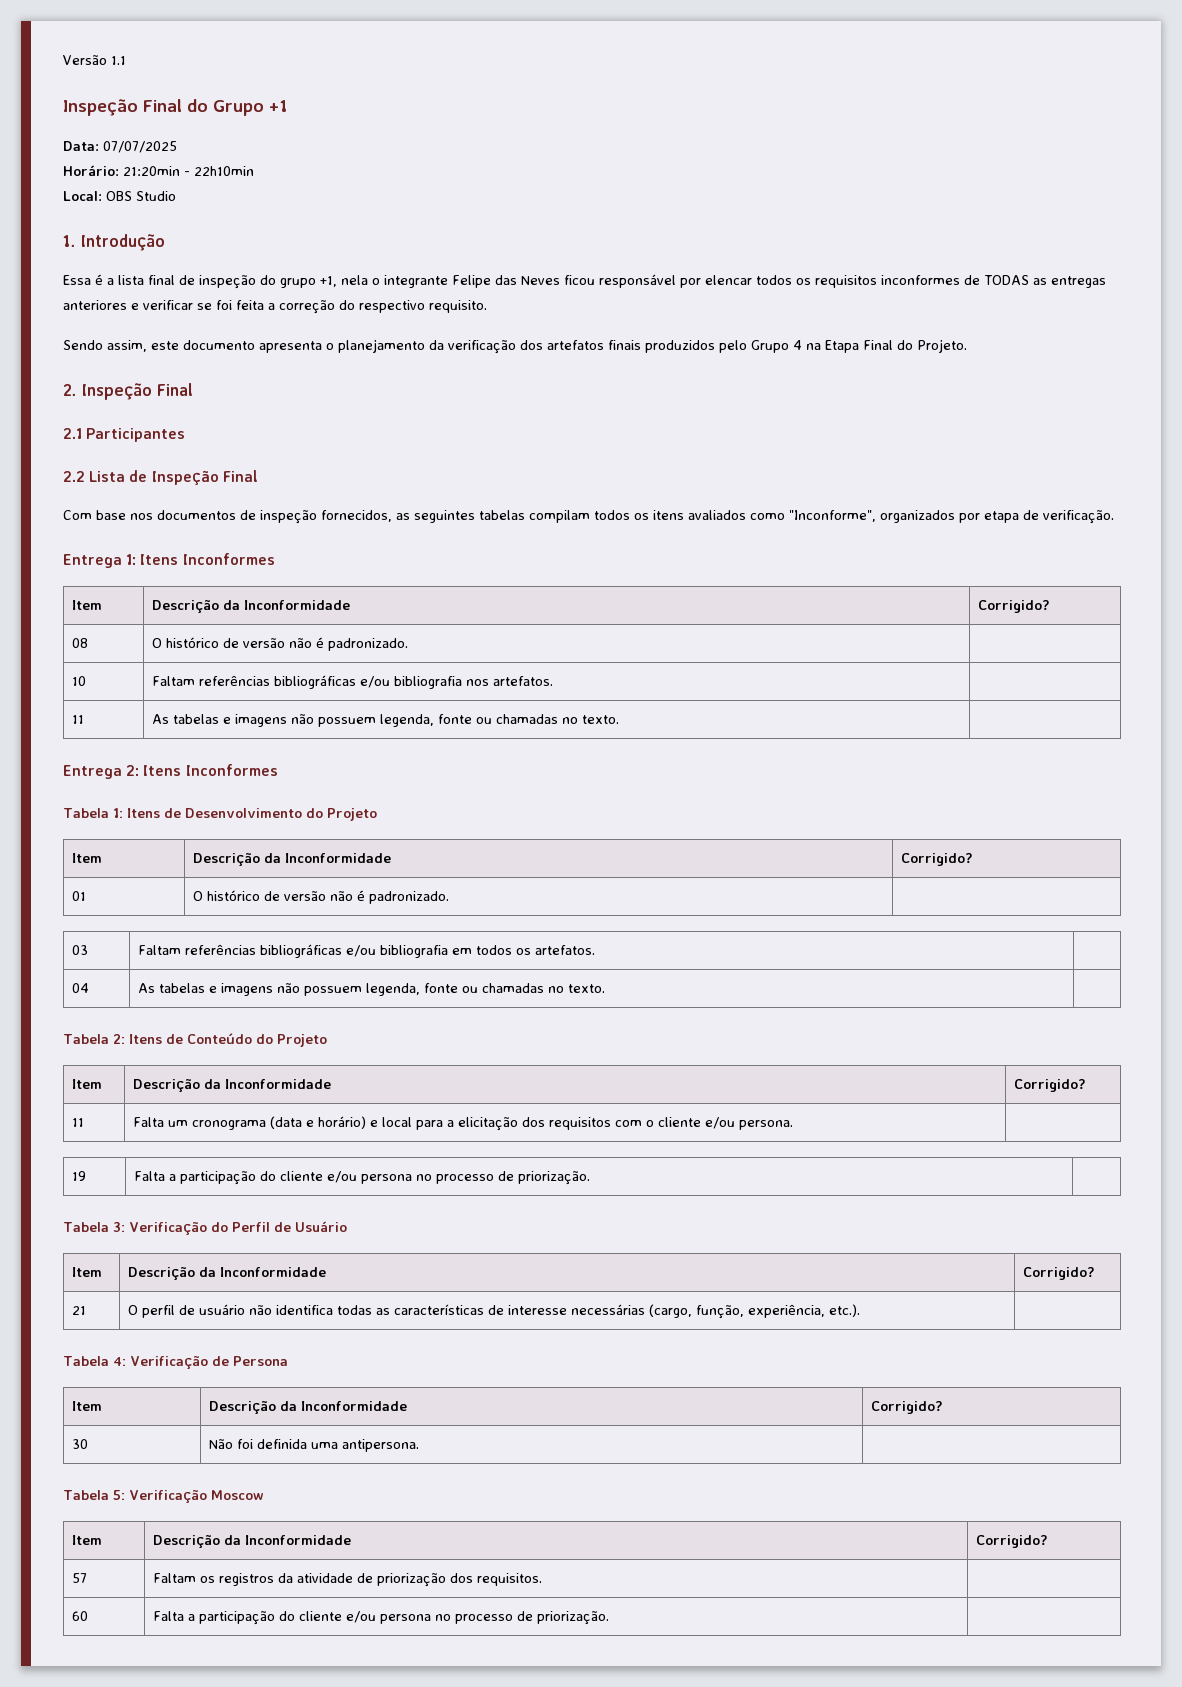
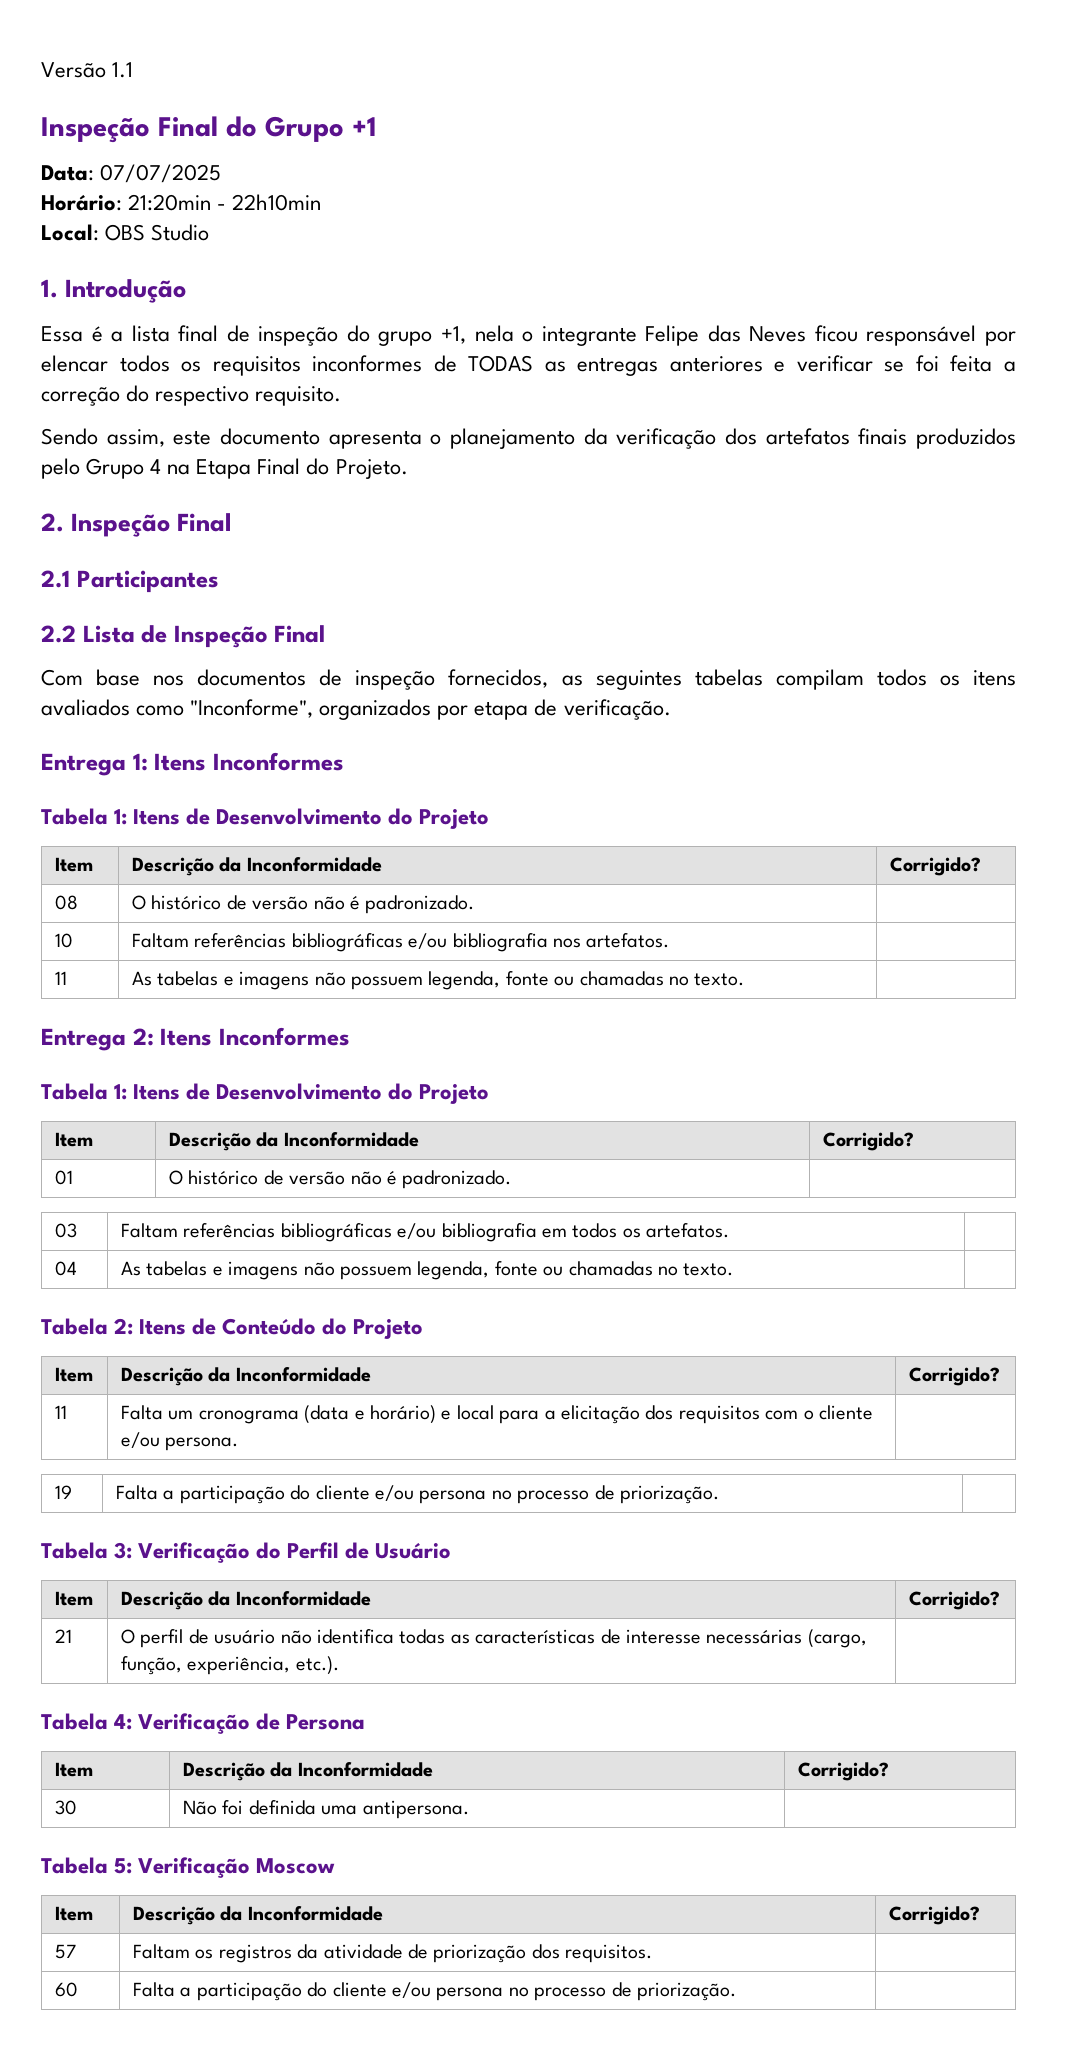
(275, 559) none -> [41,808,490,829] // Tabela 1: Itens de Desenvolvimento do Projeto

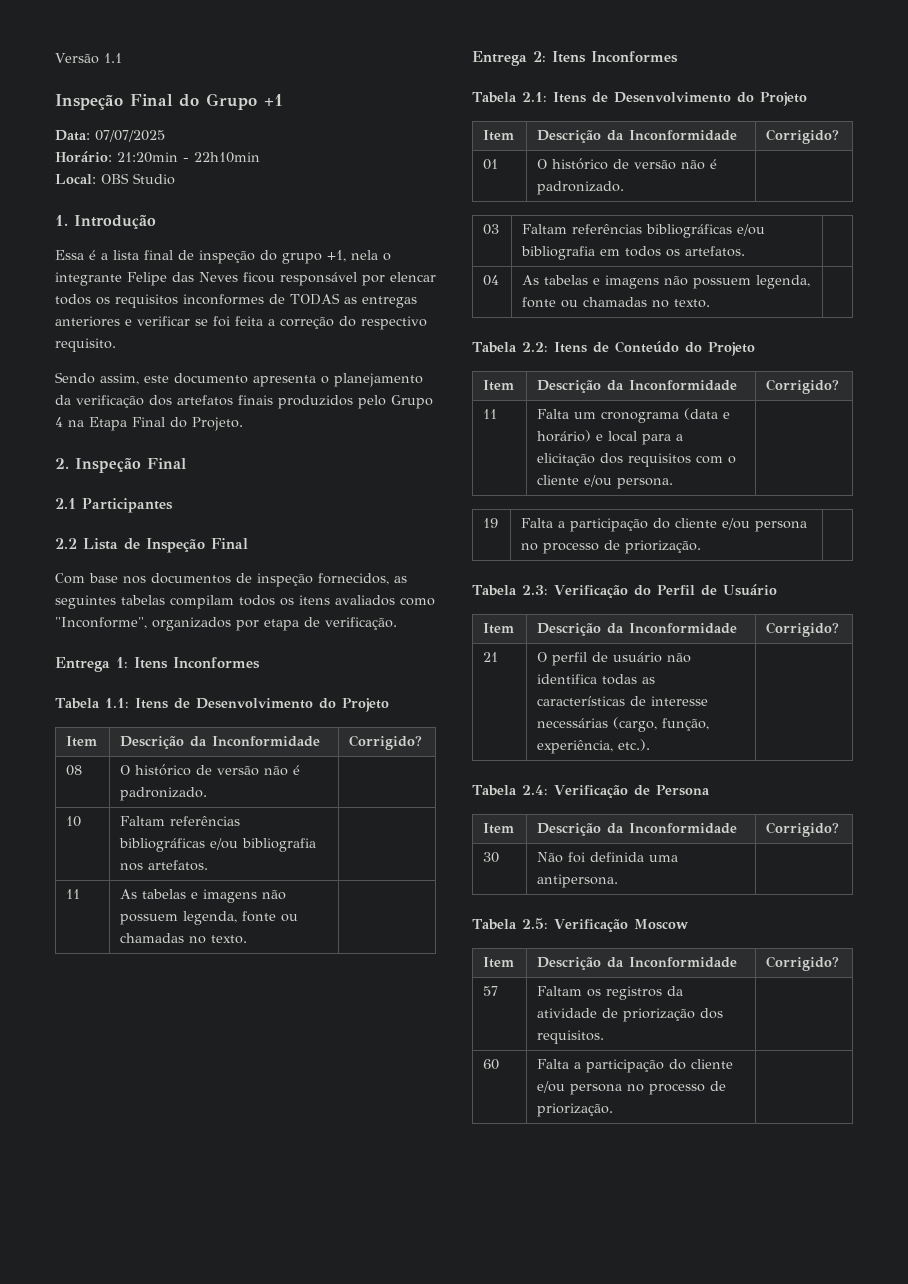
[114,809,128,825] 1: -> [104,698,129,708] 1.1:
[114,1084,128,1100] 1: -> [521,92,547,102] 2.1:
[114,1318,134,1335] 2: -> [521,342,548,352] 2.2:
[114,1542,133,1559] 3: -> [521,585,548,595] 2.3:
[114,1714,133,1730] 4: -> [521,785,548,795] 2.4:
[114,1858,133,1874] 5: -> [521,918,548,929] 2.5:

